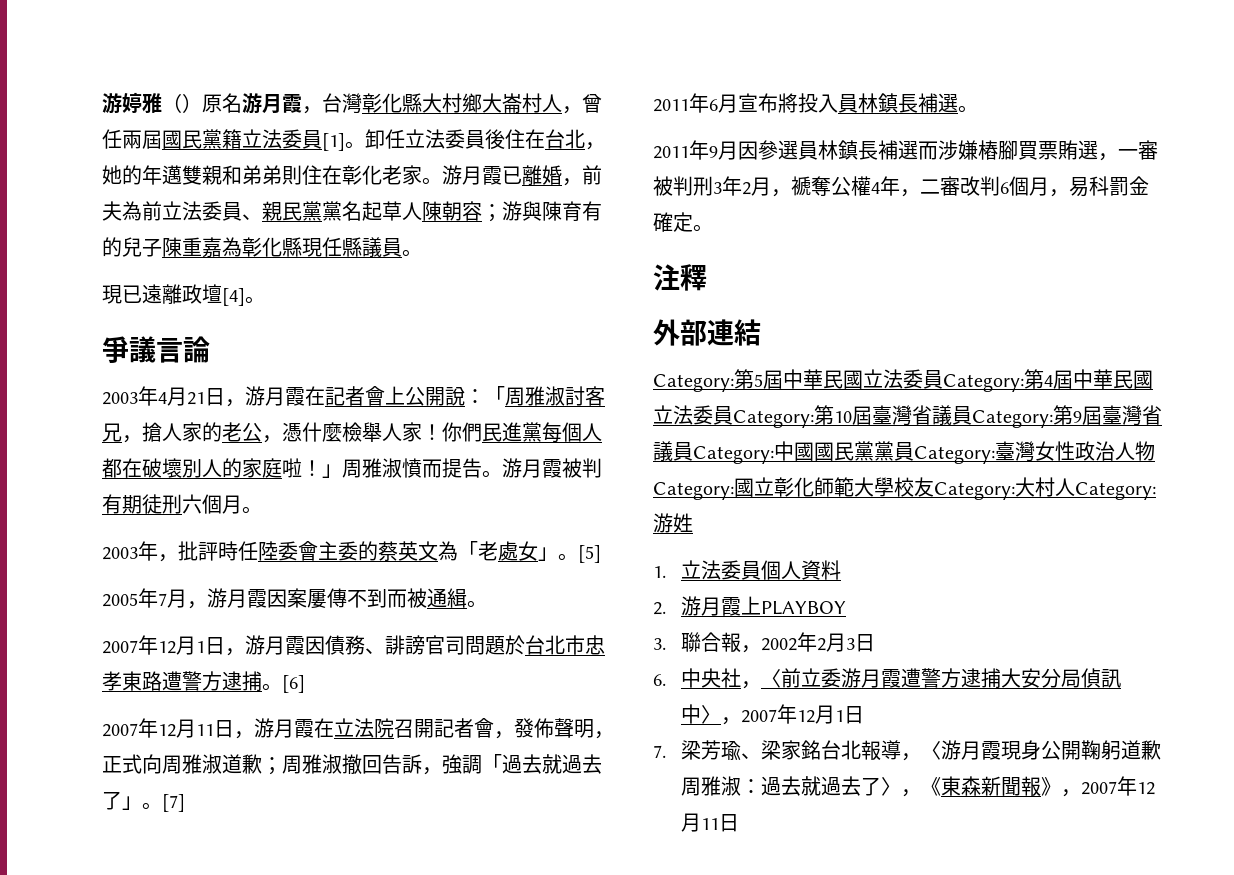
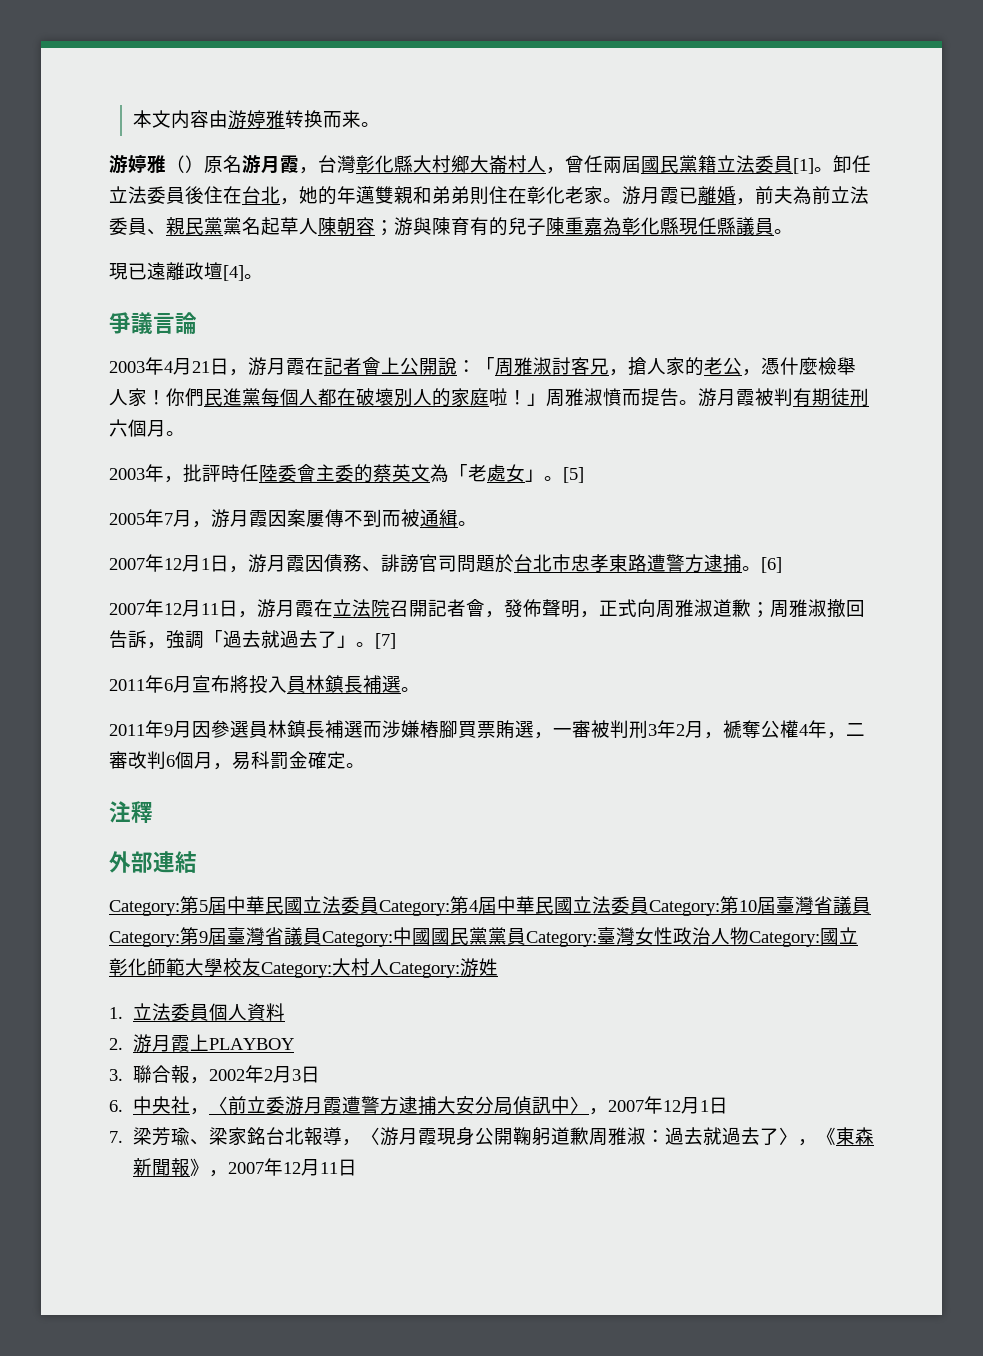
(102, 103) none -> [132,110,380,129] 本文内容由游婷雅转换而来。 //

